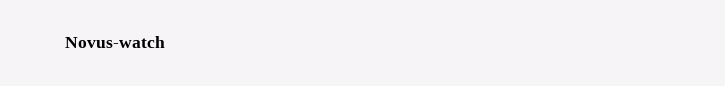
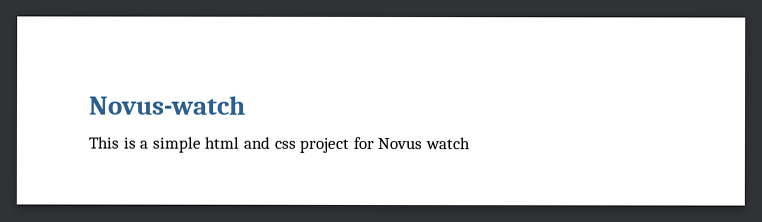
(165, 42) none -> [88,136,470,153] // This is a simple html and css project for Novus watch

